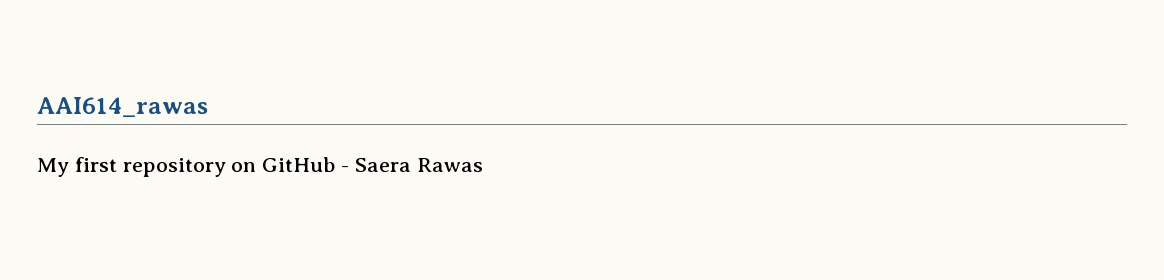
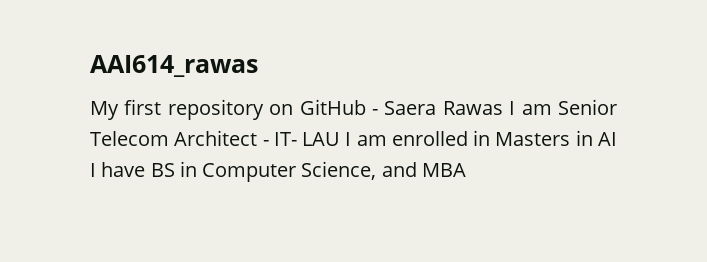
(483, 165) none -> [509,99,617,115] [90,130,617,146] [90,161,466,182] I am Senior Telecom Architect - IT- LAU I am enrolled in Masters in AI I have BS in Computer Science, and MBA

